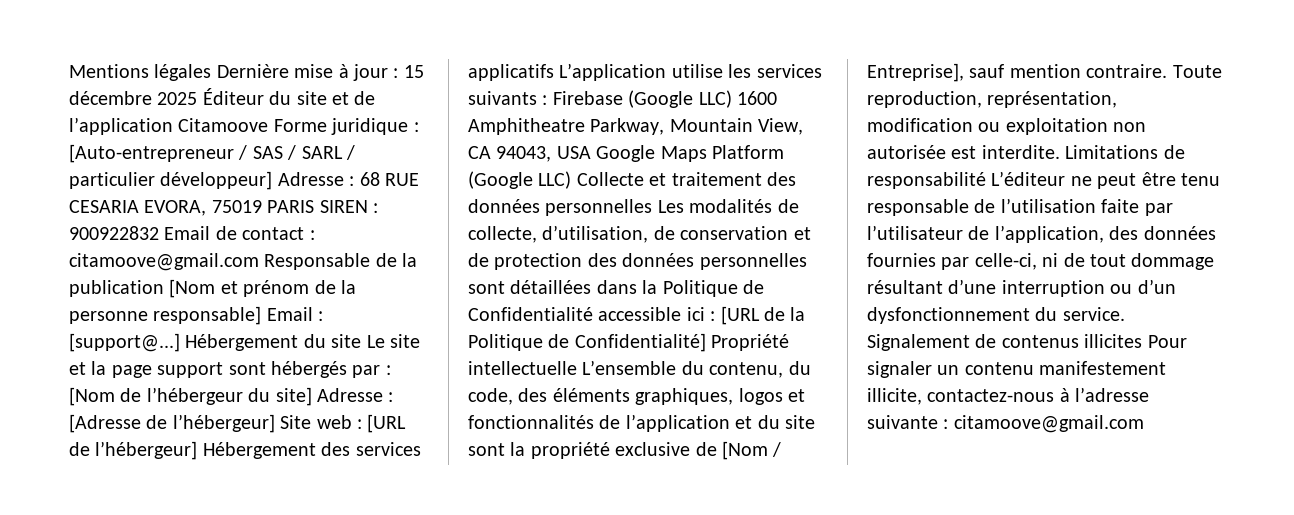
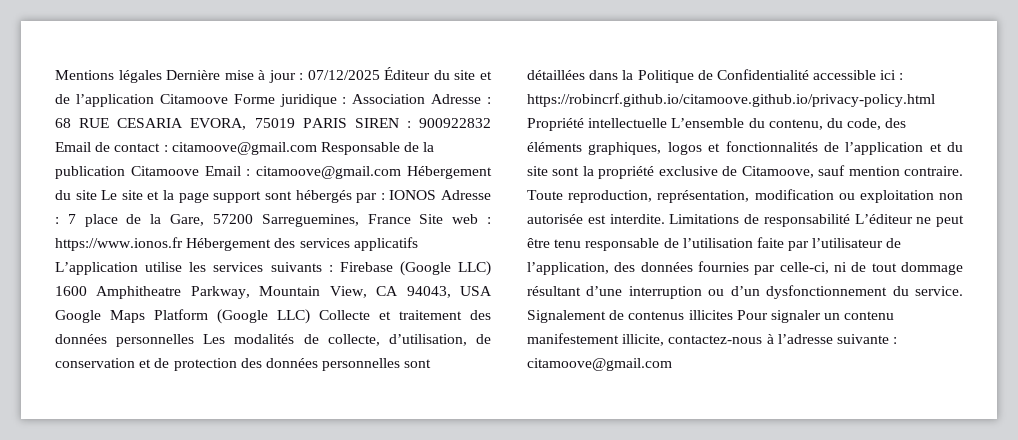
[403,65,424,78] [69,91,198,105] 15 décembre 2025 -> [307,70,380,80] 07/12/2025
[69,144,355,163] [69,171,273,190] [Auto-entrepreneur / SAS / SARL / particulier développeur] -> [352,94,426,104] Association
[169,279,356,298] [69,306,262,325] [Nom et prénom de la personne responsable] -> [130,166,199,176] Citamoove
[69,333,180,352] [support@...] -> [256,166,402,179] citamoove@gmail.com
[69,387,394,406] [69,414,407,433] [69,441,198,460] [Nom de l’hébergeur du site] Adresse : [Adresse de l’hébergeur] Site web : [URL de l’hébergeur] -> [389,190,492,200] [55,214,491,227] [55,237,183,251] IONOS Adresse : 7 place de la Gare, 57200 Sarreguemines, France Site web : https://www.ionos.fr
[720,306,806,325] [468,333,706,352] [URL de la Politique de Confidentialité] -> [527,93,935,107] https://robincrf.github.io/citamoove.github.io/privacy-policy.html
[722,441,782,460] [867,63,964,82] [Nom / Entreprise], -> [741,166,814,178] Citamoove,

